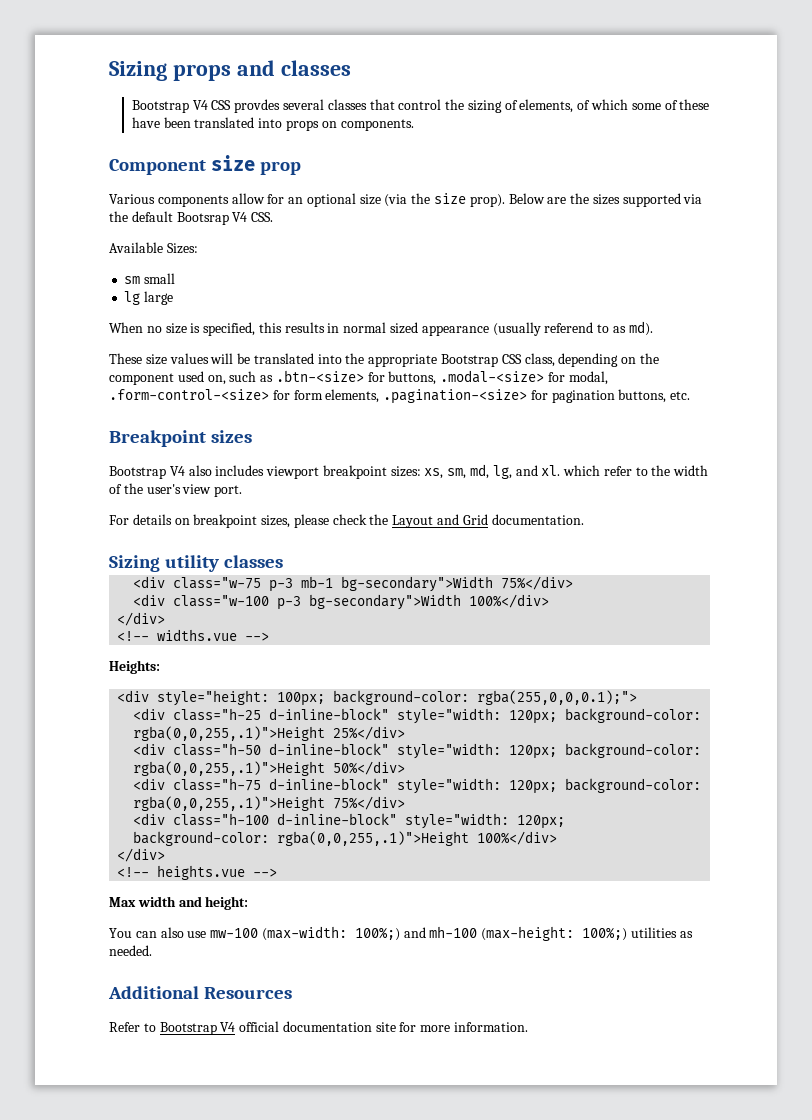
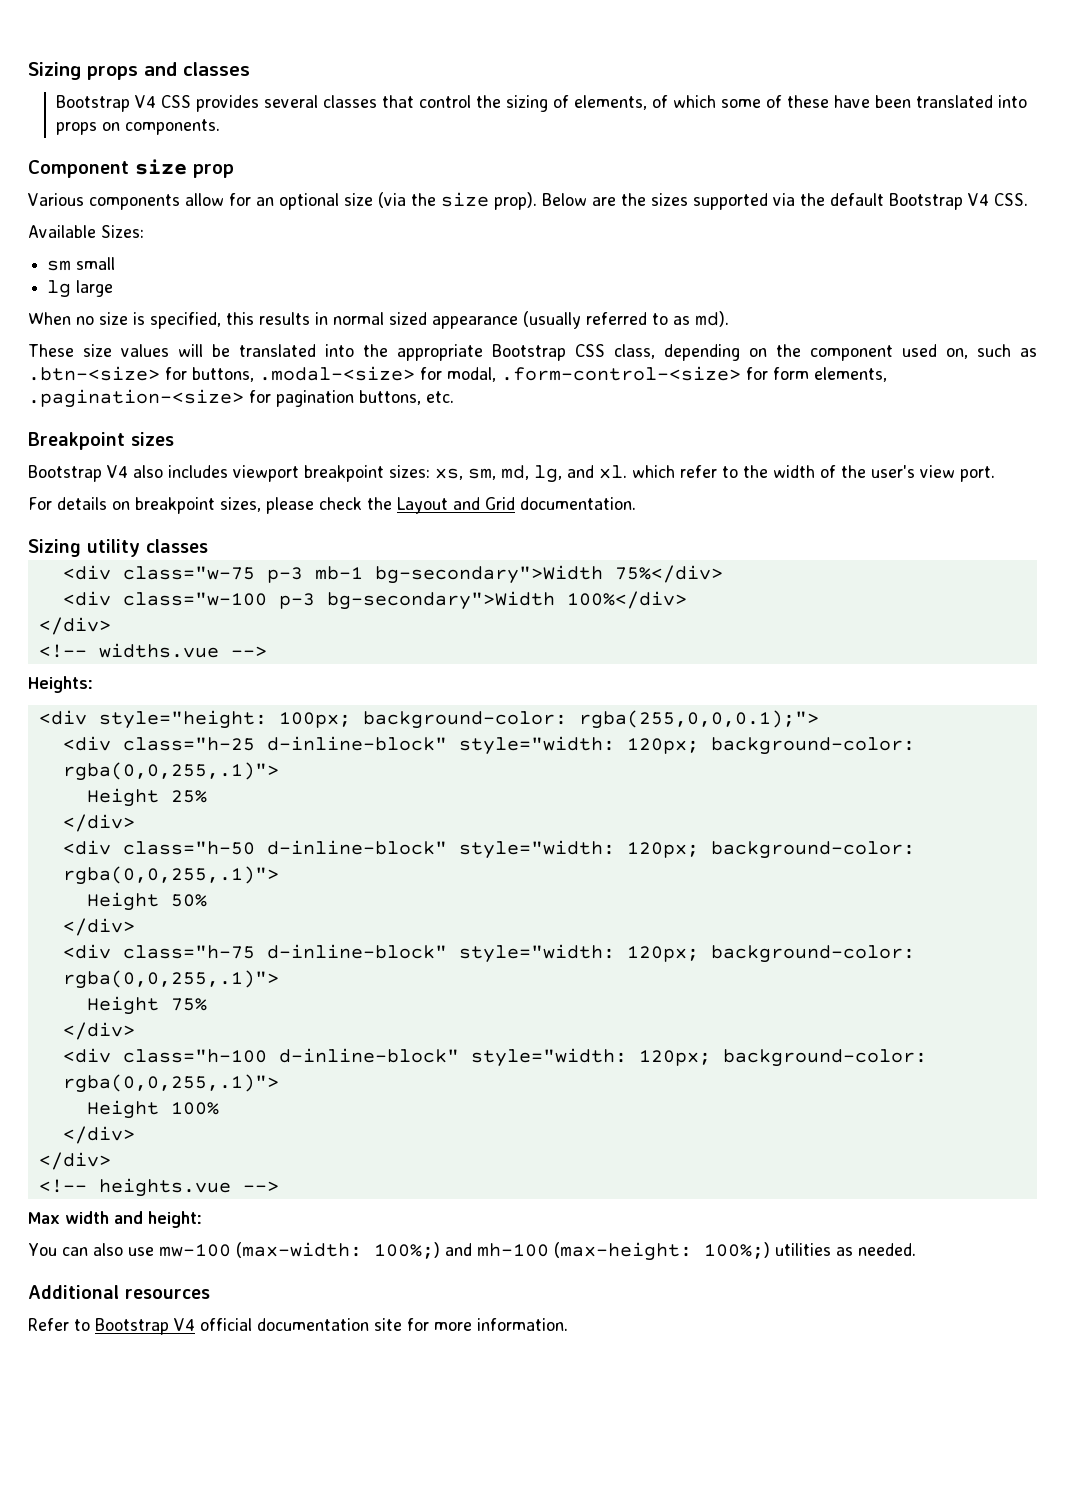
[234,99,281,113] provdes -> [196,95,260,112] provides
[176,212,229,225] Bootsrap -> [888,193,963,210] Bootstrap
[544,322,594,333] referend -> [586,312,647,325] referred
[133,726,406,741] rgba(0,0,255,.1)">Height 25%</div> -> [62,762,279,781] [86,788,207,807] [62,814,135,832] rgba(0,0,255,.1)"> // Height 25% // </div>
[133,761,406,776] rgba(0,0,255,.1)">Height 50%</div> -> [62,866,279,885] [86,892,207,911] [62,918,135,936] rgba(0,0,255,.1)"> // Height 50% // </div>
[133,796,406,811] rgba(0,0,255,.1)">Height 75%</div> -> [62,970,279,989] [86,996,207,1015] [62,1022,135,1040] rgba(0,0,255,.1)"> // Height 75% // </div>
[277,831,558,846] rgba(0,0,255,.1)">Height 100%</div> -> [62,1074,279,1093] [86,1100,219,1119] [62,1126,135,1144] rgba(0,0,255,.1)"> // Height 100% // </div>
[204,987,293,999] Resources -> [125,1289,210,1299] resources

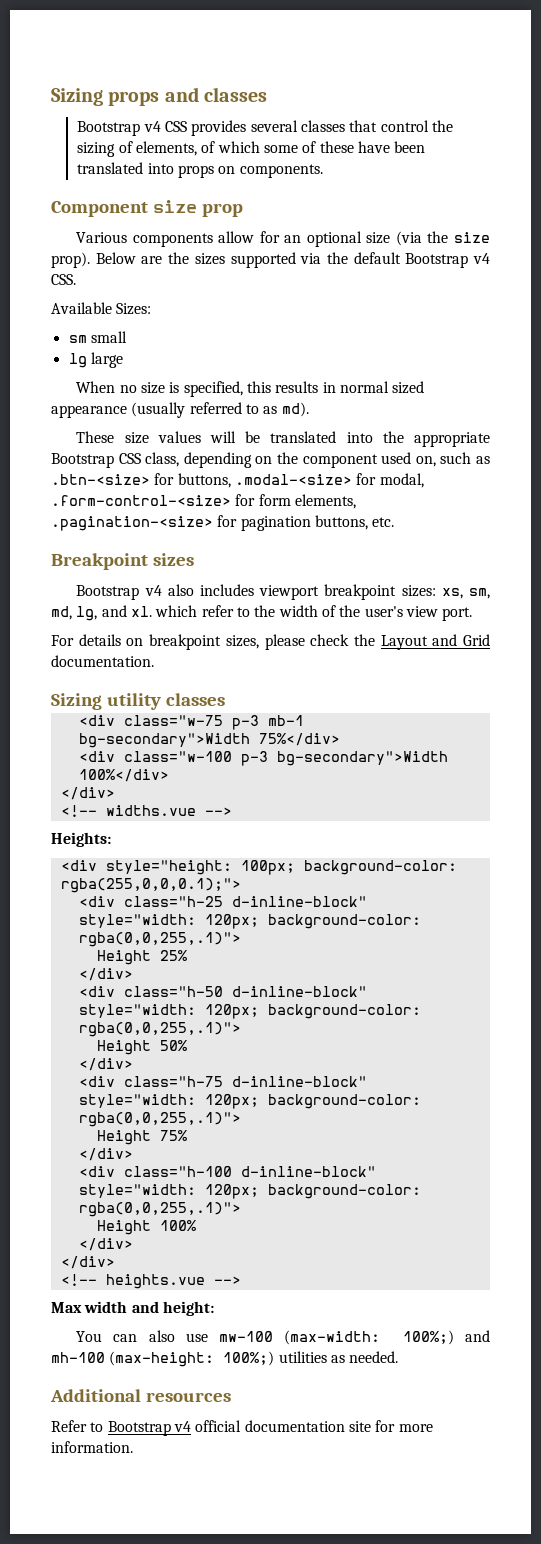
[135,95,157,108] V4 -> [143,121,161,132] v4
[967,193,989,206] V4 -> [472,253,490,264] v4
[107,465,128,478] V4 -> [144,585,162,596] v4
[174,1318,195,1331] V4 -> [173,1421,191,1432] v4

